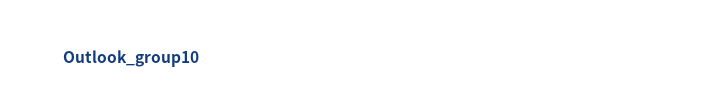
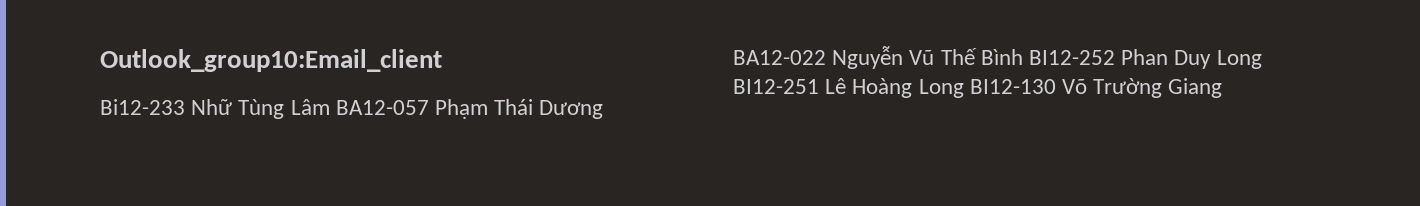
[63,50,199,67] Outlook_group10 -> [100,49,442,72] [100,99,604,119] [733,46,1262,69] [733,78,1223,98] Outlook_group10:Email_client // Bi12-233 Nhữ Tùng Lâm BA12-057 Phạm Thái Dương BA12-022 Nguyễn Vũ Thế Bình BI12-252 Phan Duy Long BI12-251 Lê Hoàng Long BI12-130 Võ Trường Giang

